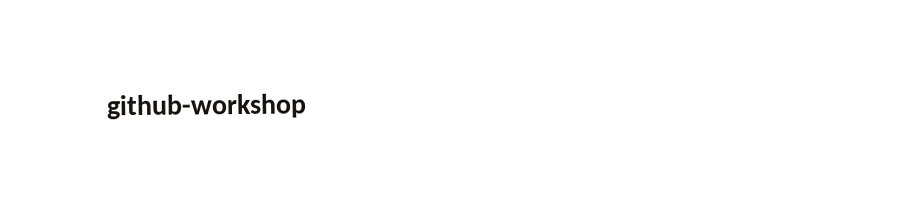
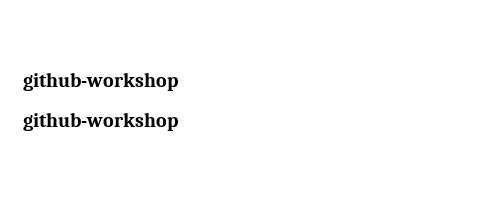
[106,93,307,120] github-workshop -> [23,72,178,91] [23,112,178,131] github-workshop // github-workshop

